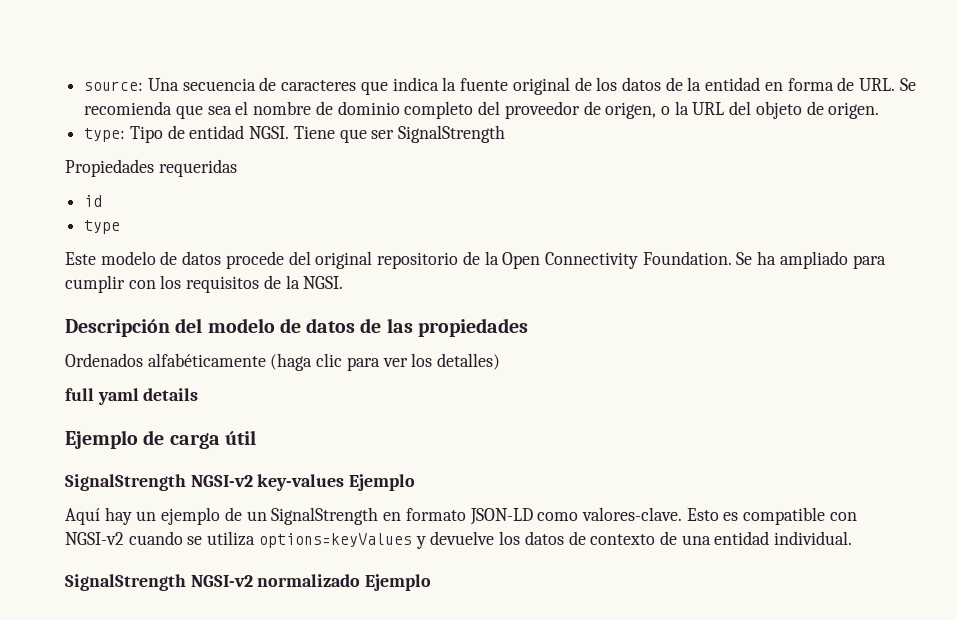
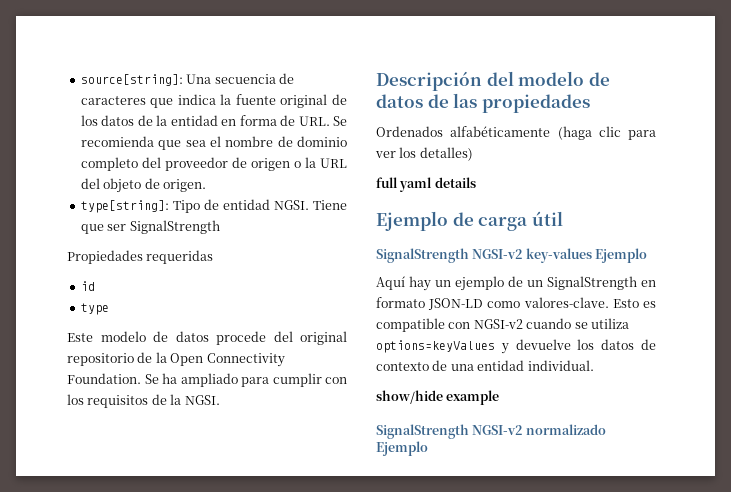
[84,81,144,91] source: -> [80,74,183,86] source[string]:
[605,102,657,119] origen, -> [250,158,290,171] origen
[84,128,126,142] type: -> [80,200,169,213] type[string]:
(853, 538) none -> [376,390,500,405] // show/hide example

